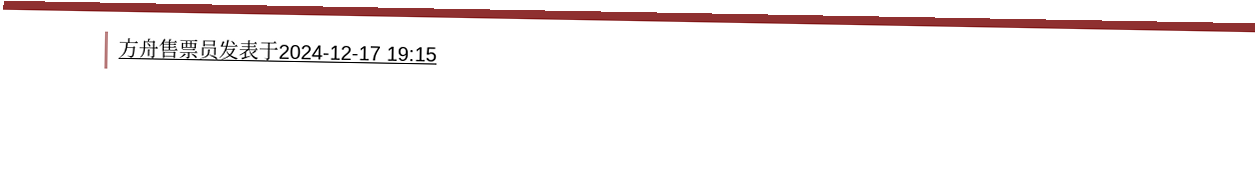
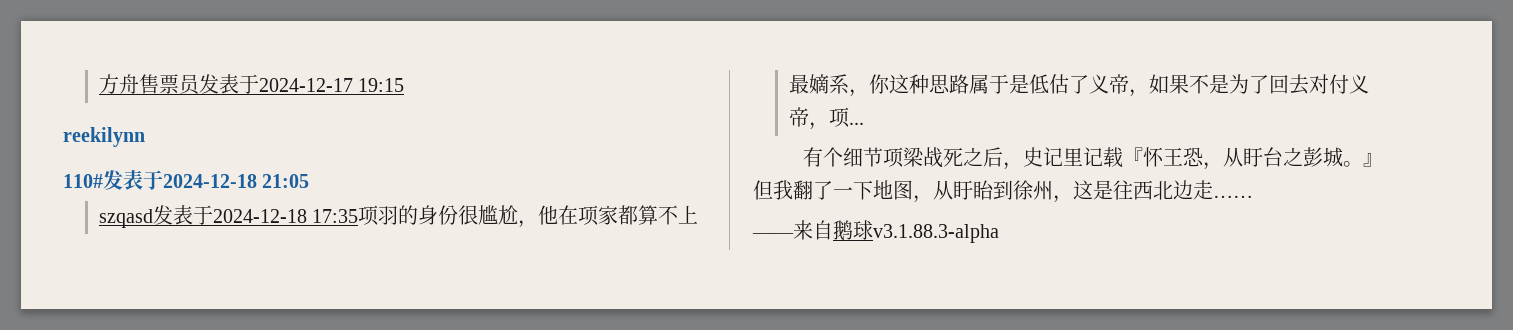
(438, 54) none -> [63,127,145,147] [63,170,310,190] [98,205,699,228] [788,74,1369,97] [788,107,864,130] [802,147,1383,170] [753,180,1253,203] [752,220,999,243] // reekilynn // 110#发表于2024-12-18 21:05 // szqasd发表于2024-12-18 17:35项羽的身份很尴尬，他在项家都算不上最嫡系，你这种思路属于是低估了义帝，如果不是为了回去对付义帝，项... // 有个细节项梁战死之后，史记里记载『怀王恐，从盱台之彭城。』但我翻了一下地图，从盱眙到徐州，这是往西北边走…… // ——来自鹅球v3.1.88.3-alpha

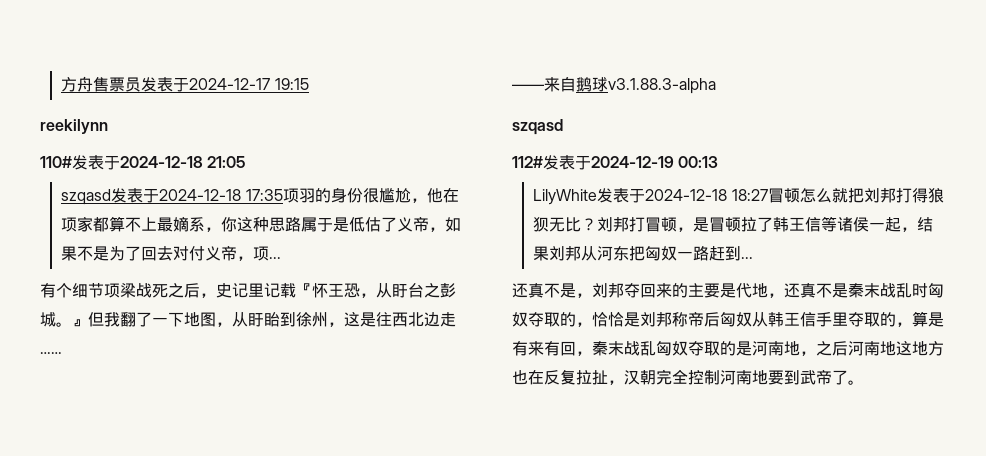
(999, 233) none -> [512,119,563,135] [512,155,719,170] [533,188,944,205] [533,216,934,232] [533,246,754,261] [512,283,944,298] [512,311,944,327] [512,341,944,356] [512,369,864,385] // szqasd // 112#发表于2024-12-19 00:13 // LilyWhite发表于2024-12-18 18:27冒顿怎么就把刘邦打得狼狈无比？刘邦打冒顿，是冒顿拉了韩王信等诸侯一起，结果刘邦从河东把匈奴一路赶到... // 还真不是，刘邦夺回来的主要是代地，还真不是秦末战乱时匈奴夺取的，恰恰是刘邦称帝后匈奴从韩王信手里夺取的，算是有来有回，秦末战乱匈奴夺取的是河南地，之后河南地这地方也在反复拉扯，汉朝完全控制河南地要到武帝了。

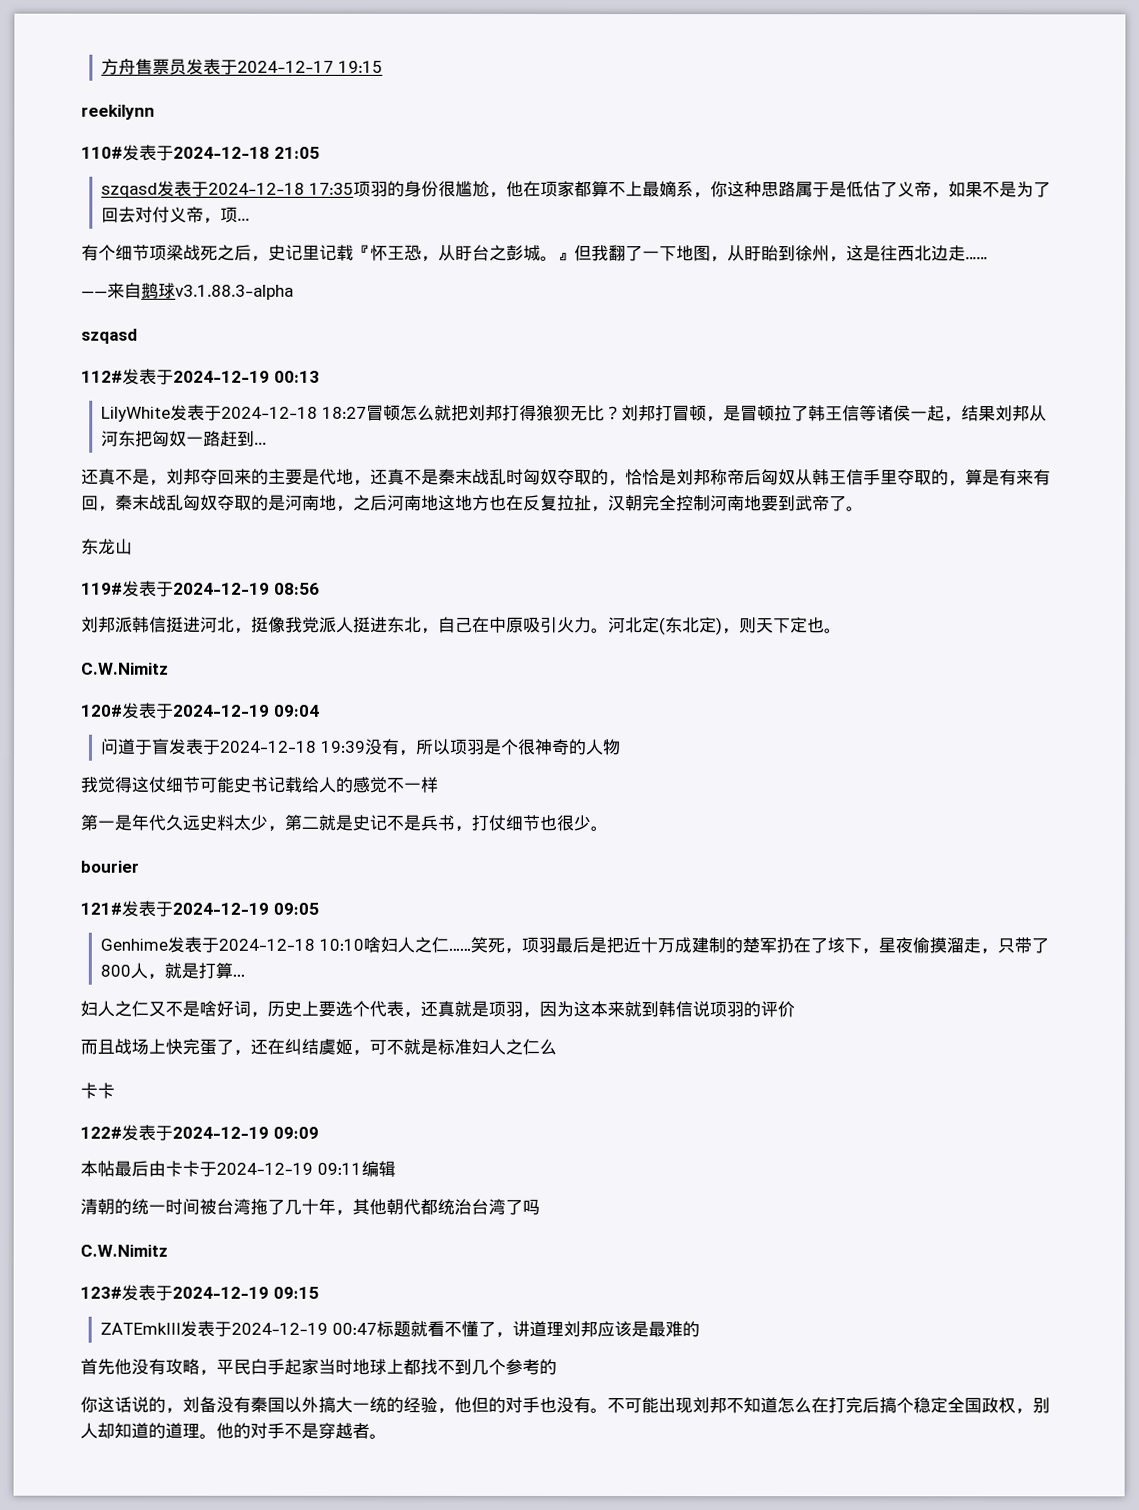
(864, 382) none -> [81,538,133,555] [81,580,320,597] [81,616,842,636] [81,662,169,675] [81,702,320,719] [101,738,622,756] [80,776,438,793] [80,813,608,832] [80,860,139,873] [80,900,319,917] [100,936,1050,955] [100,962,246,980] [80,1000,795,1018] [80,1038,557,1056] [80,1082,115,1099] [80,1124,319,1141] [80,1160,396,1177] [80,1197,540,1216] [80,1244,168,1257] [80,1284,319,1301] [100,1320,701,1338] [80,1358,557,1376] [80,1396,1050,1415] [80,1422,387,1439] // 东龙山 // 119#发表于2024-12-19 08:56 // 刘邦派韩信挺进河北，挺像我党派人挺进东北，自己在中原吸引火力。河北定(东北定)，则天下定也。 // C.W.Nimitz // 120#发表于2024-12-19 09:04 // 问道于盲发表于2024-12-18 19:39没有，所以项羽是个很神奇的人物 // 我觉得这仗细节可能史书记载给人的感觉不一样 // 第一是年代久远史料太少，第二就是史记不是兵书，打仗细节也很少。 // bourier // 121#发表于2024-12-19 09:05 // Genhime发表于2024-12-18 10:10啥妇人之仁……笑死，项羽最后是把近十万成建制的楚军扔在了垓下，星夜偷摸溜走，只带了800人，就是打算... // 妇人之仁又不是啥好词，历史上要选个代表，还真就是项羽，因为这本来就到韩信说项羽的评价 // 而且战场上快完蛋了，还在纠结虞姬，可不就是标准妇人之仁么 // 卡卡 // 122#发表于2024-12-19 09:09 // 本帖最后由卡卡于2024-12-19 09:11编辑 // 清朝的统一时间被台湾拖了几十年，其他朝代都统治台湾了吗 // C.W.Nimitz // 123#发表于2024-12-19 09:15 // ZATEmkIII发表于2024-12-19 00:47标题就看不懂了，讲道理刘邦应该是最难的 // 首先他没有攻略，平民白手起家当时地球上都找不到几个参考的 // 你这话说的，刘备没有秦国以外搞大一统的经验，他但的对手也没有。不可能出现刘邦不知道怎么在打完后搞个稳定全国政权，别人却知道的道理。他的对手不是穿越者。

